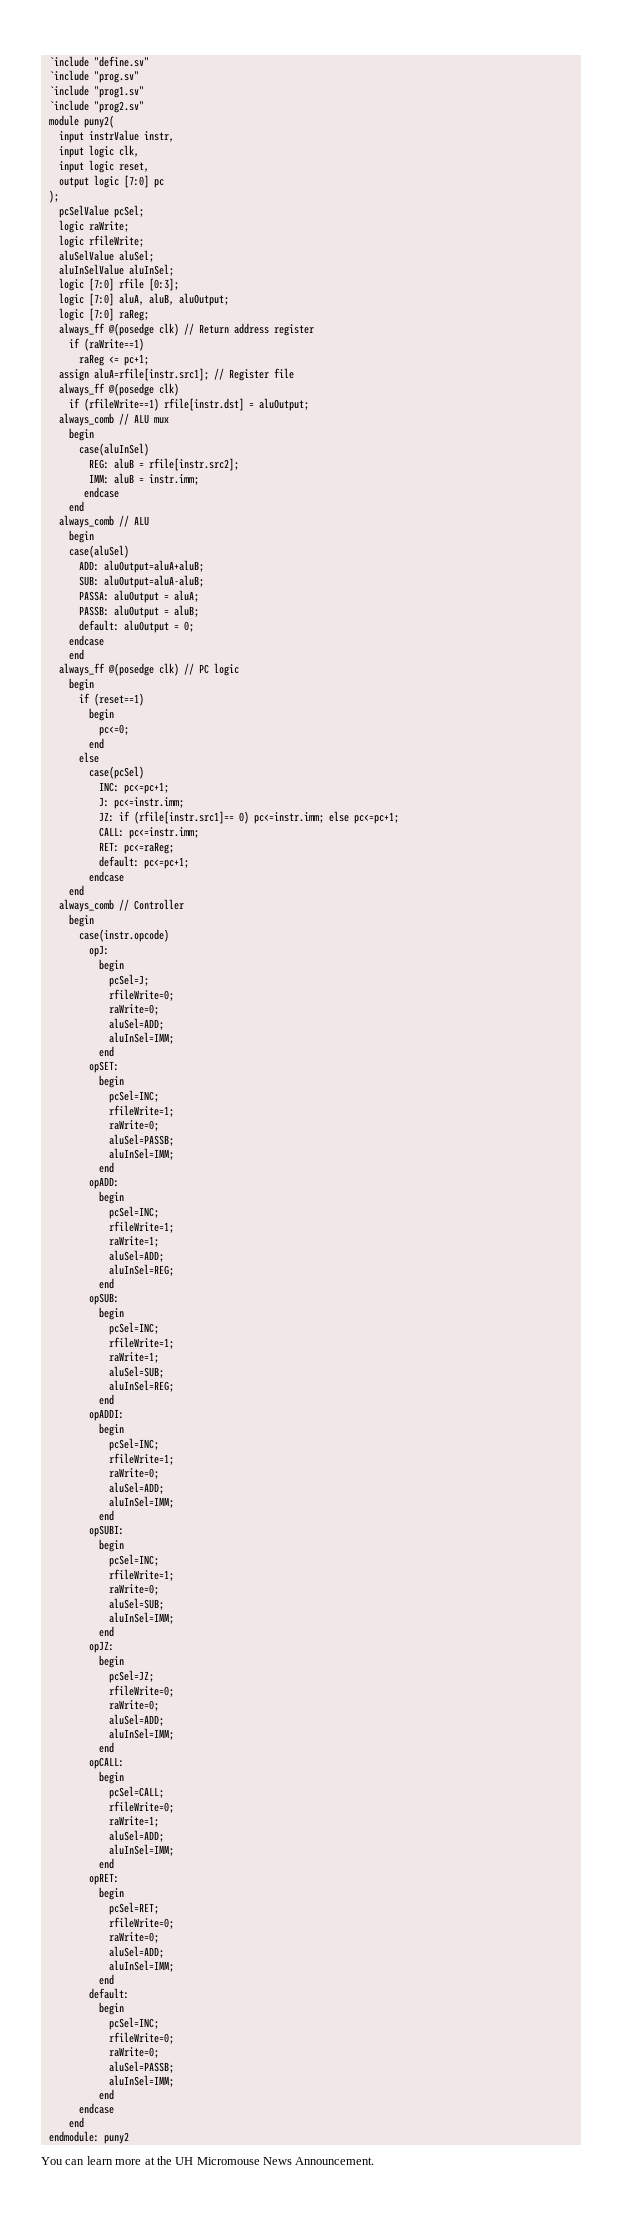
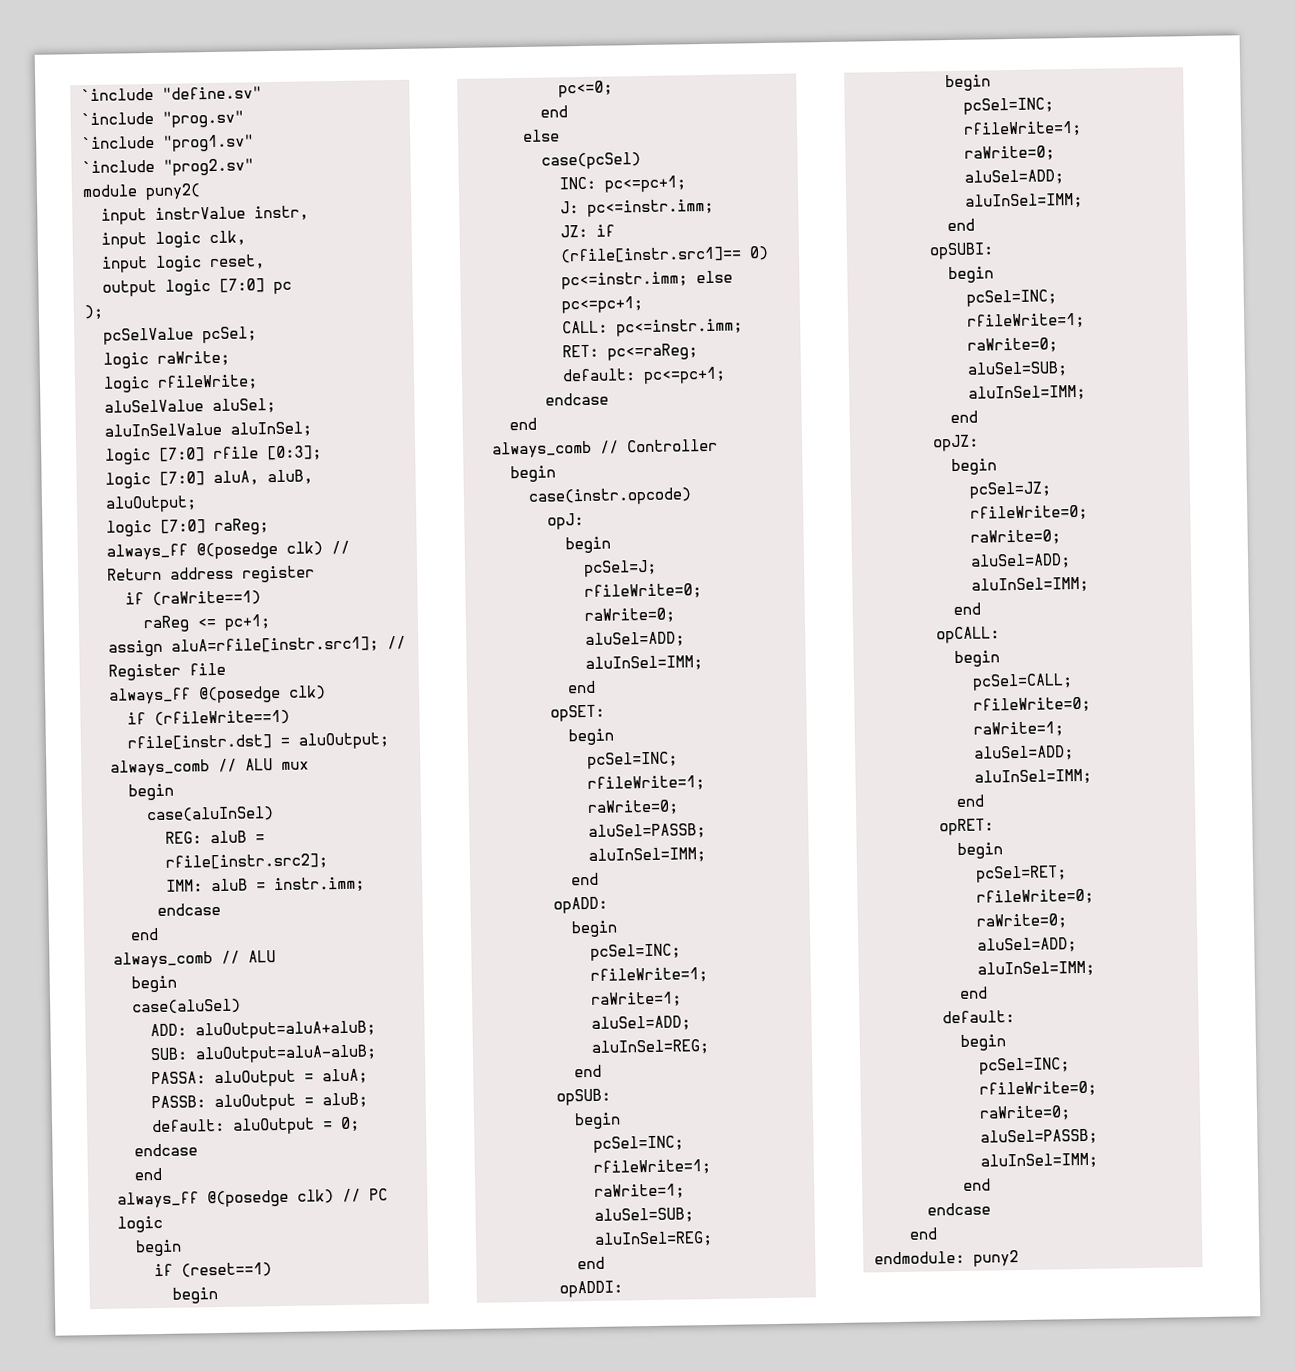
[41,2156,375,2165] // You can learn more at the UH Micromouse News Announcement. -> (1019, 1258) none

